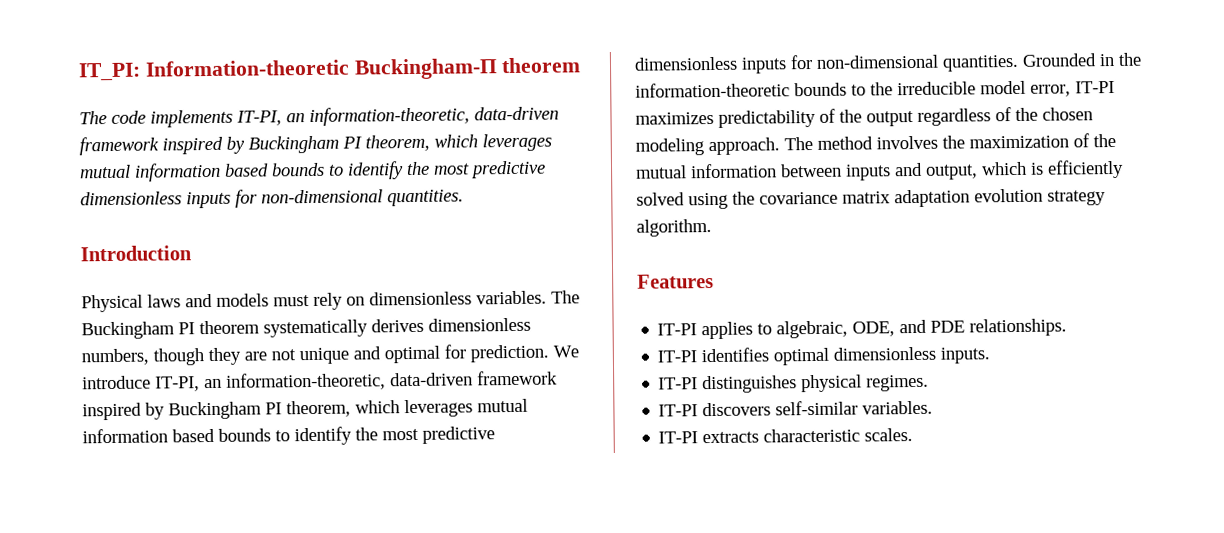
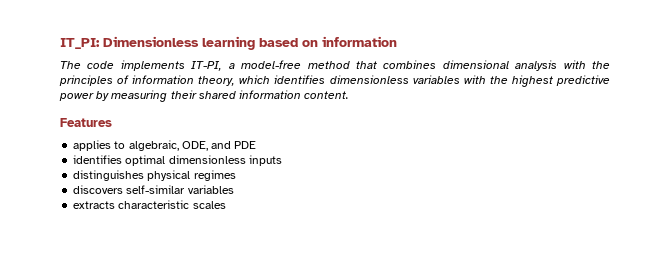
[144,57,582,80] Information-theoretic Buckingham-Π theorem -> [103,36,397,50] Dimensionless learning based on information
[286,106,559,127] [79,133,552,156] [79,160,546,182] [80,189,464,209] [80,245,192,262] [81,290,580,313] [81,317,531,340] [81,344,579,366] [82,370,558,392] [82,398,528,421] [82,426,495,446] [634,52,1142,74] [635,80,1115,98] [635,107,1093,128] [635,133,1116,156] [635,159,1124,181] [636,188,1106,210] [636,219,712,237] an information-theoretic, data-driven framework inspired by Buckingham PI theorem, which leverages mutual information based bounds to identify the most predictive dimensionless inputs for non-dimensional quantities. // Introduction // Physical laws and models must rely on dimensionless variables. The Buckingham PI theorem systematically derives dimensionless numbers, though they are not unique and optimal for prediction. We introduce IT-PI, an information-theoretic, data-driven framework inspired by Buckingham PI theorem, which leverages mutual information based bounds to identify the most predictive dimensionless inputs for non-dimensional quantities. Grounded in the information-theoretic bounds to the irreducible model error, IT-PI maximizes predictability of the output regardless of the chosen modeling approach. The method involves the maximization of the mutual information between inputs and output, which is efficiently solved using the covariance matrix adaptation evolution strategy algorithm. -> [228,60,611,71] [59,75,610,87] [59,90,350,102] a model-free method that combines dimensional analysis with the principles of information theory, which identifies dimensionless variables with the highest predictive power by measuring their shared information content.
[657,323,698,336] IT-PI -> (112, 122) none
[969,318,1068,337] [657,350,698,363] relationships. // IT-PI -> (257, 145) //
[940,347,991,364] [658,374,930,394] [658,400,934,417] [658,431,699,444] inputs. // IT-PI distinguishes physical regimes. // IT-PI discovers self-similar variables. // IT-PI -> [248,155,282,166] [73,170,236,181] [73,185,234,194] inputs // distinguishes physical regimes // discovers self-similar variables //
[864,428,914,442] scales. -> [192,201,226,209] scales

